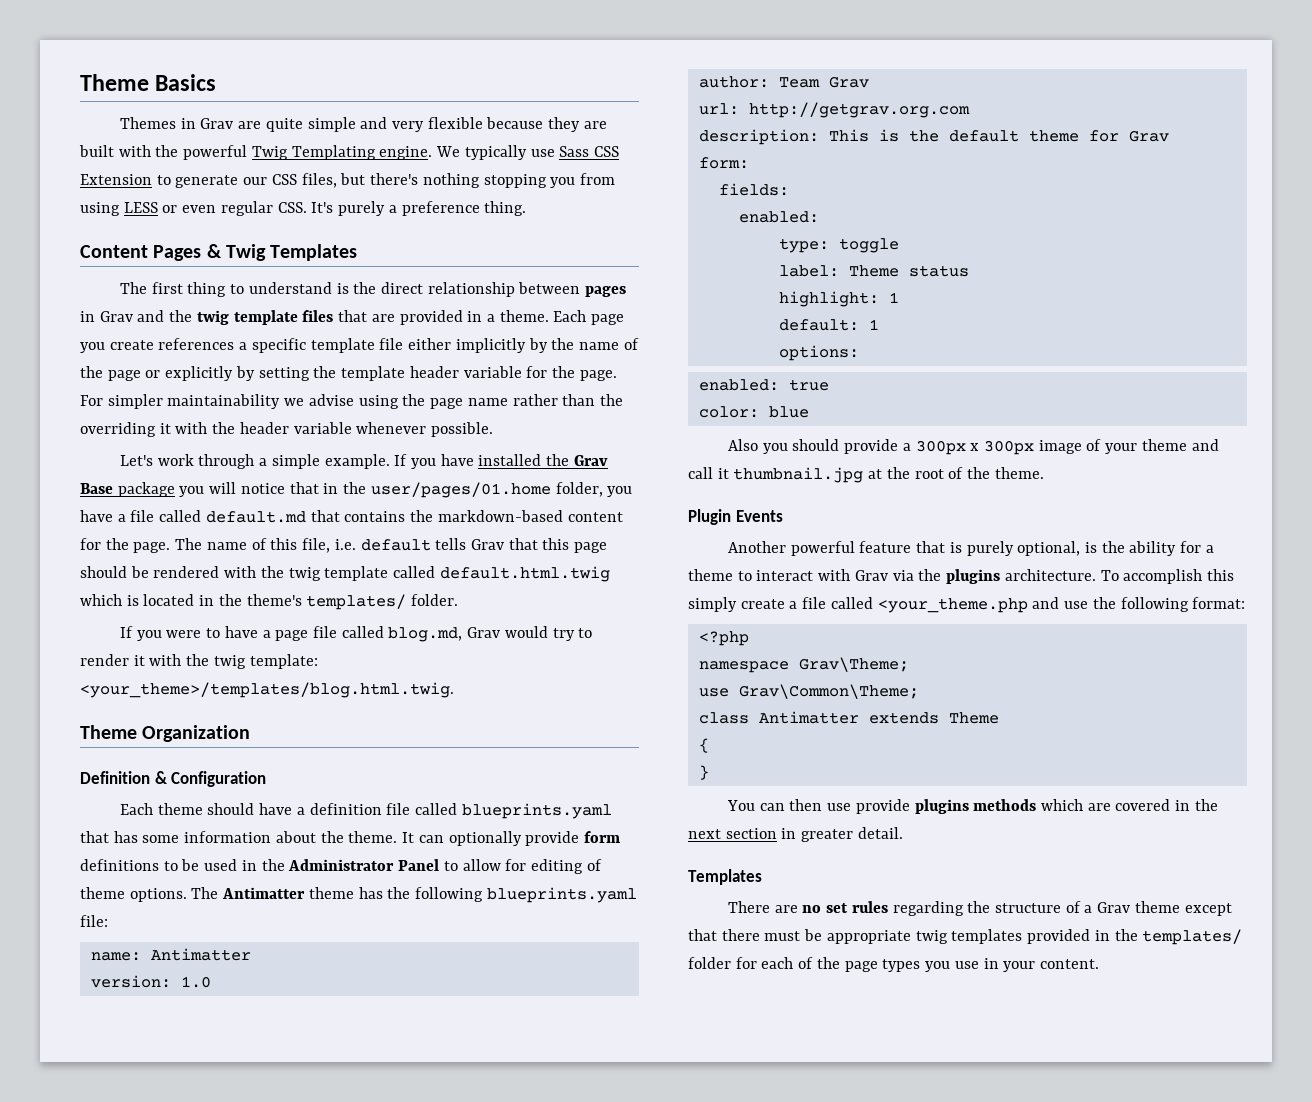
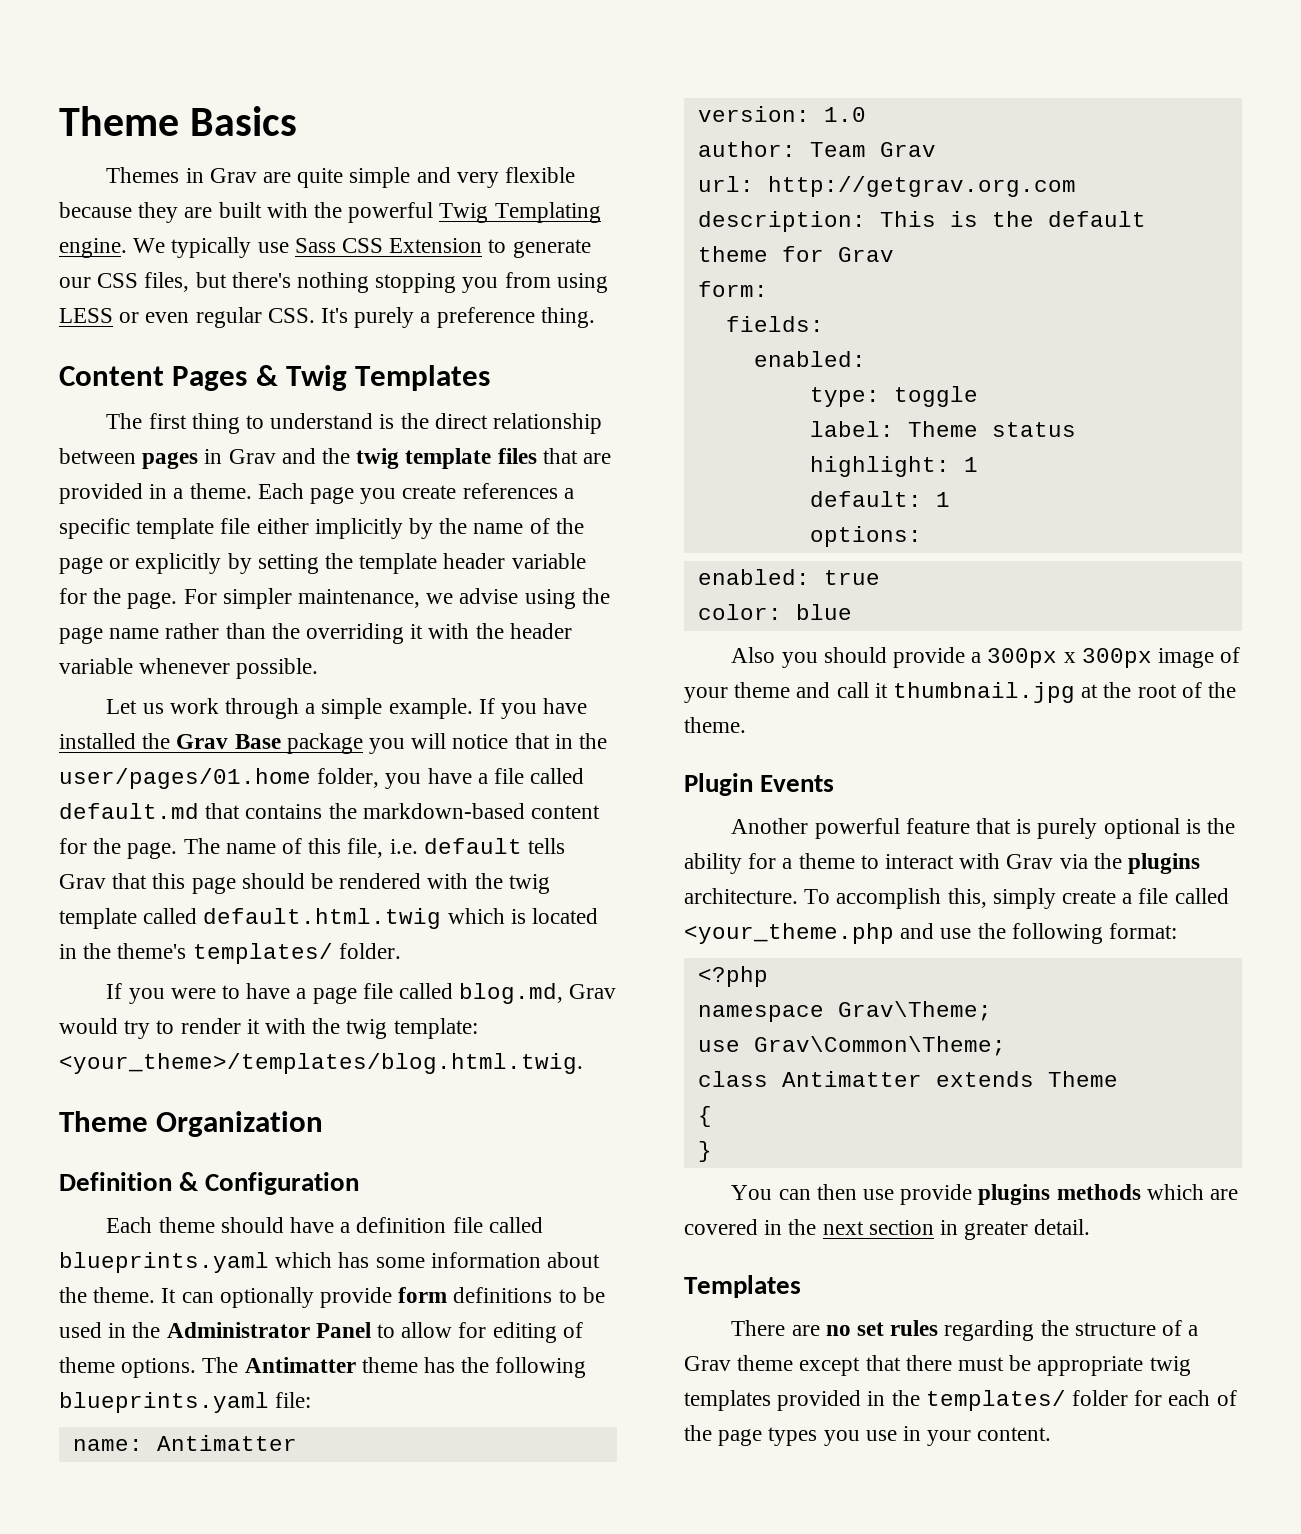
[167,394,281,409] maintainability -> [298,589,421,608] maintenance,
[119,455,153,466] Let's -> [106,699,164,714] Let us
[80,831,109,843] that -> [275,1252,333,1268] which
[1017,541,1081,556] optional, -> [1103,818,1180,839] optional
[1206,569,1234,581] this -> [947,888,987,908] this,

